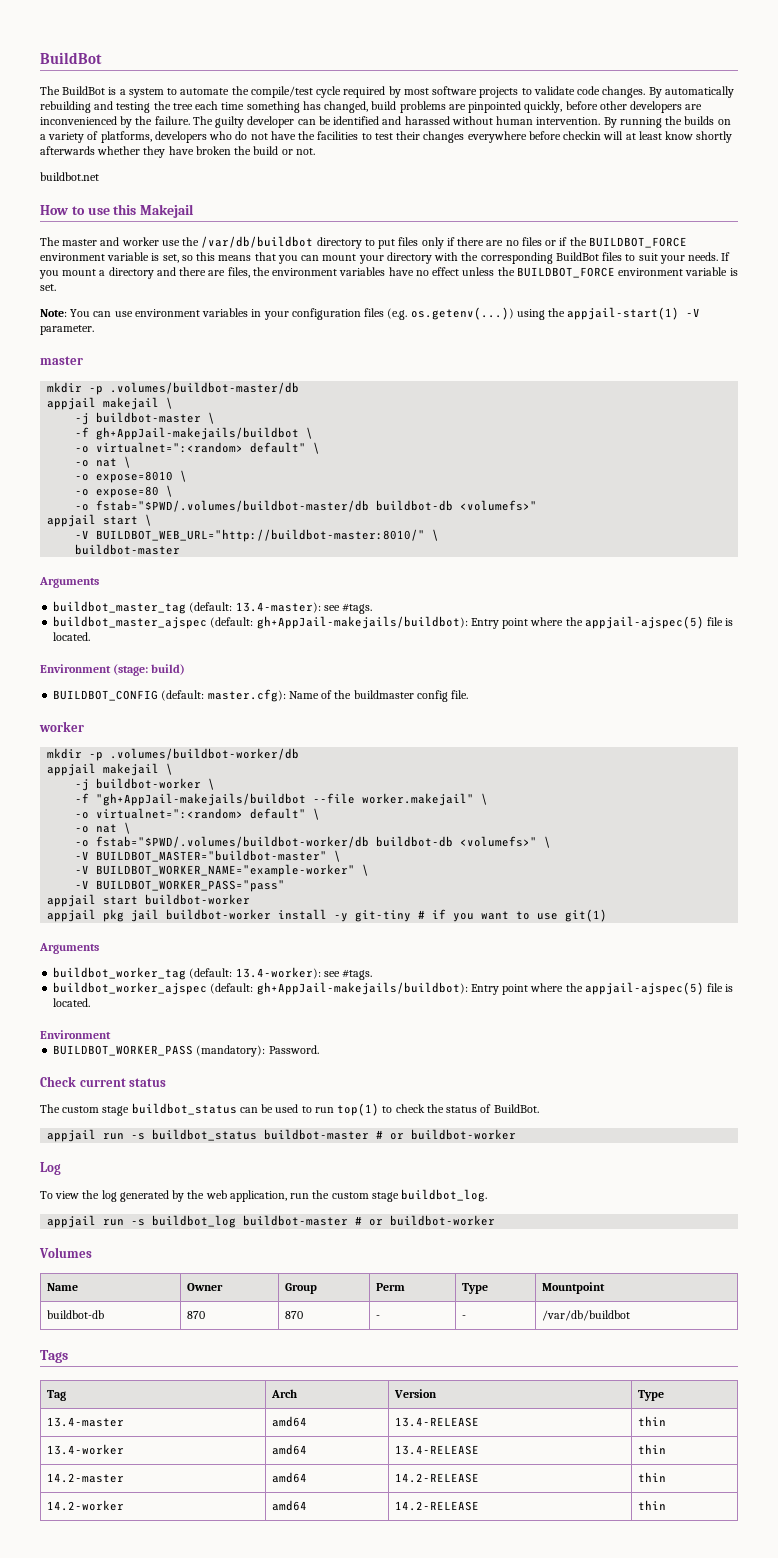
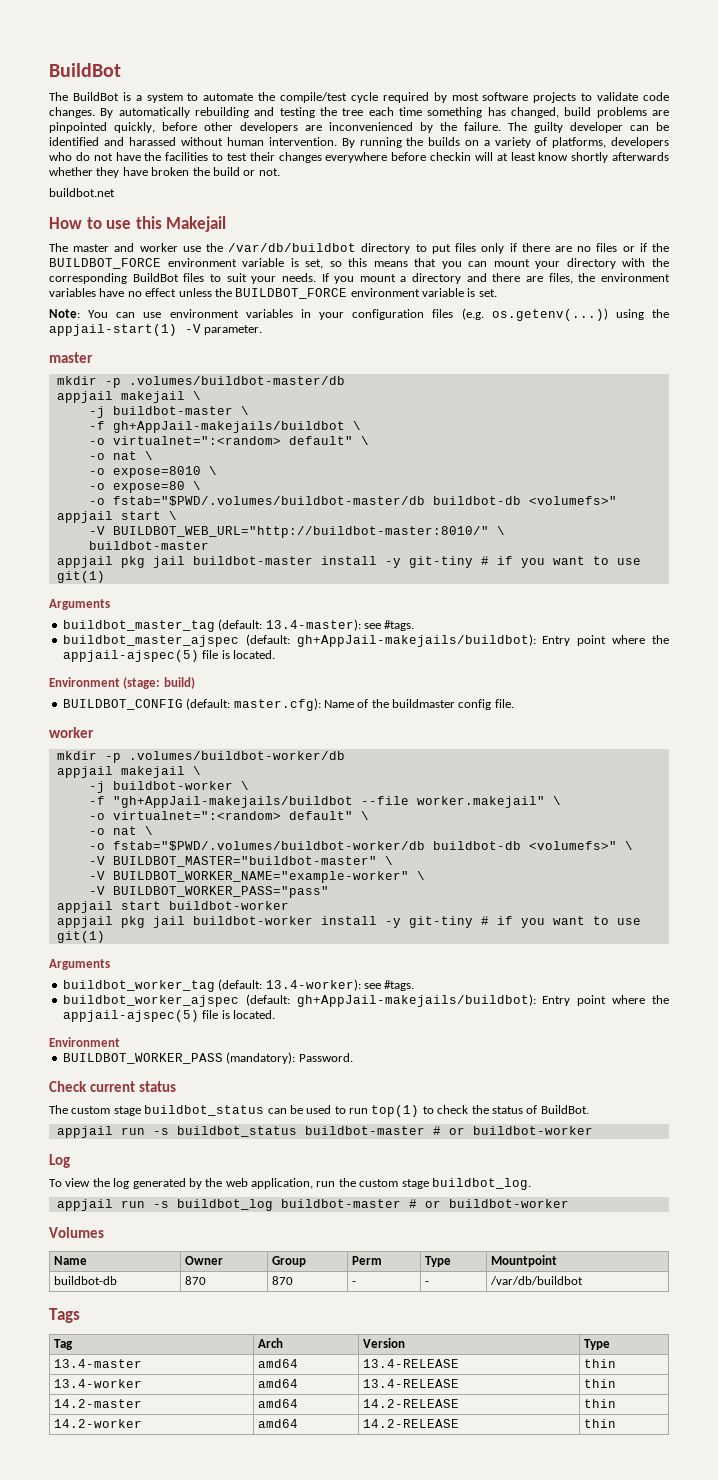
(181, 549) none -> [56,556,641,568] [56,571,105,583] // appjail pkg jail buildbot-master install -y git-tiny # if you want to use git(1)

